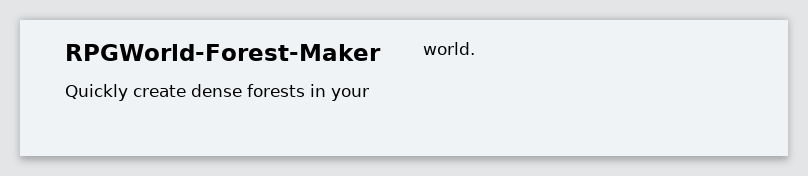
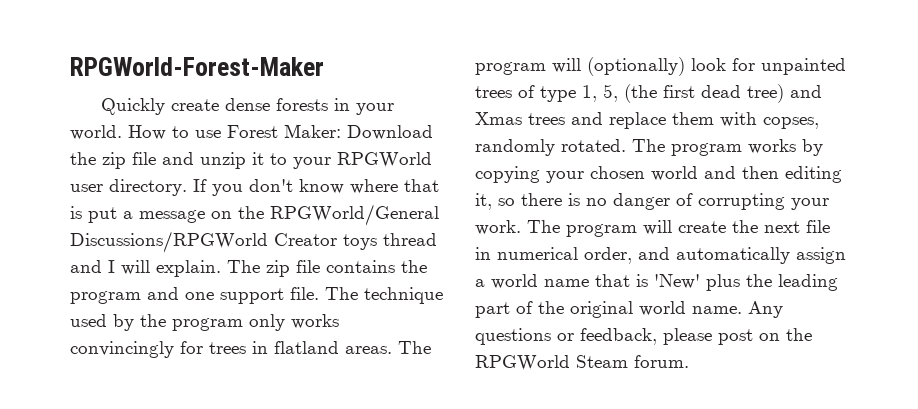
(475, 48) none -> [128,124,433,140] [70,152,432,169] [70,179,439,196] [70,204,439,226] [70,231,437,253] [70,260,427,277] [70,287,443,304] [70,314,339,331] [70,341,431,358] [475,57,846,76] [475,84,822,103] [475,112,819,129] [475,139,823,156] [475,166,842,183] [475,193,829,210] [475,220,830,237] [475,247,846,264] [475,274,838,291] [475,301,783,318] [475,328,812,345] [475,355,689,371] How to use Forest Maker: Download the zip file and unzip it to your RPGWorld user directory. If you don't know where that is put a message on the RPGWorld/General Discussions/RPGWorld Creator toys thread and I will explain. The zip file contains the program and one support file. The technique used by the program only works convincingly for trees in flatland areas. The program will (optionally) look for unpainted trees of type 1, 5, (the first dead tree) and Xmas trees and replace them with copses, randomly rotated. The program works by copying your chosen world and then editing it, so there is no danger of corrupting your work. The program will create the next file in numerical order, and automatically assign a world name that is 'New' plus the leading part of the original world name. Any questions or feedback, please post on the RPGWorld Steam forum.

